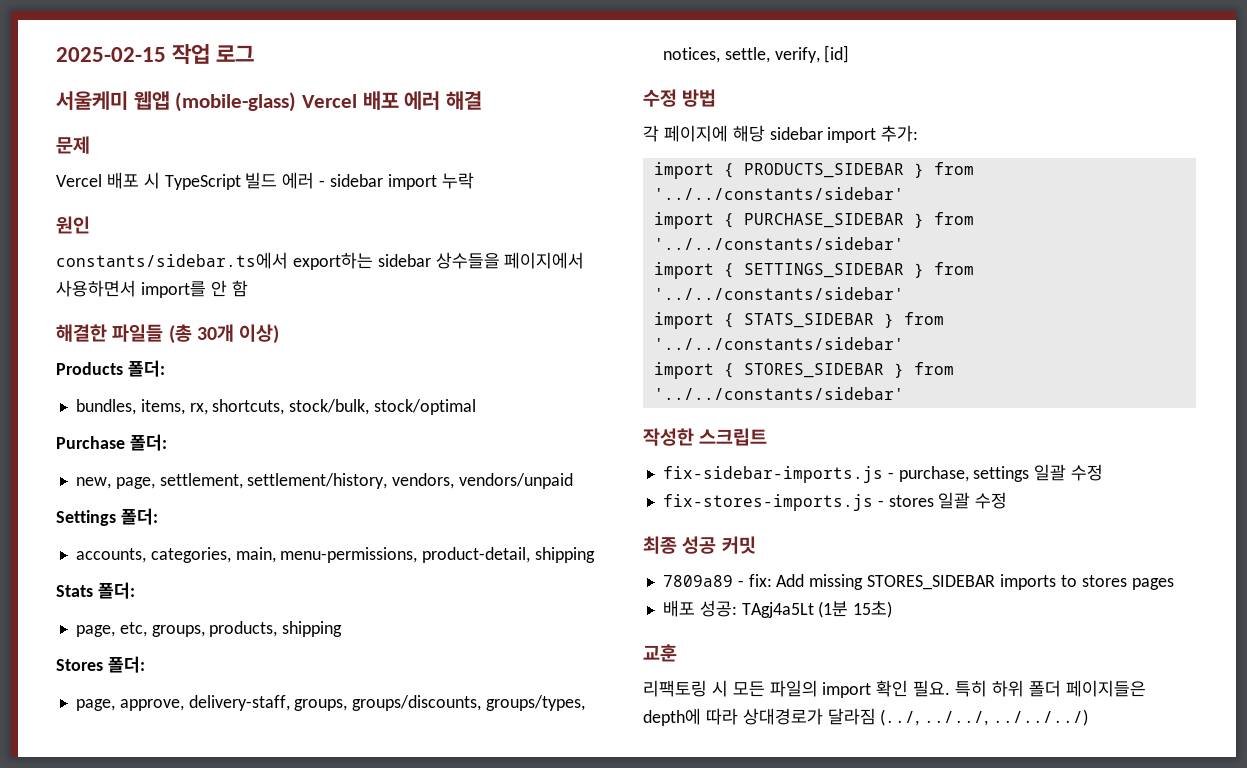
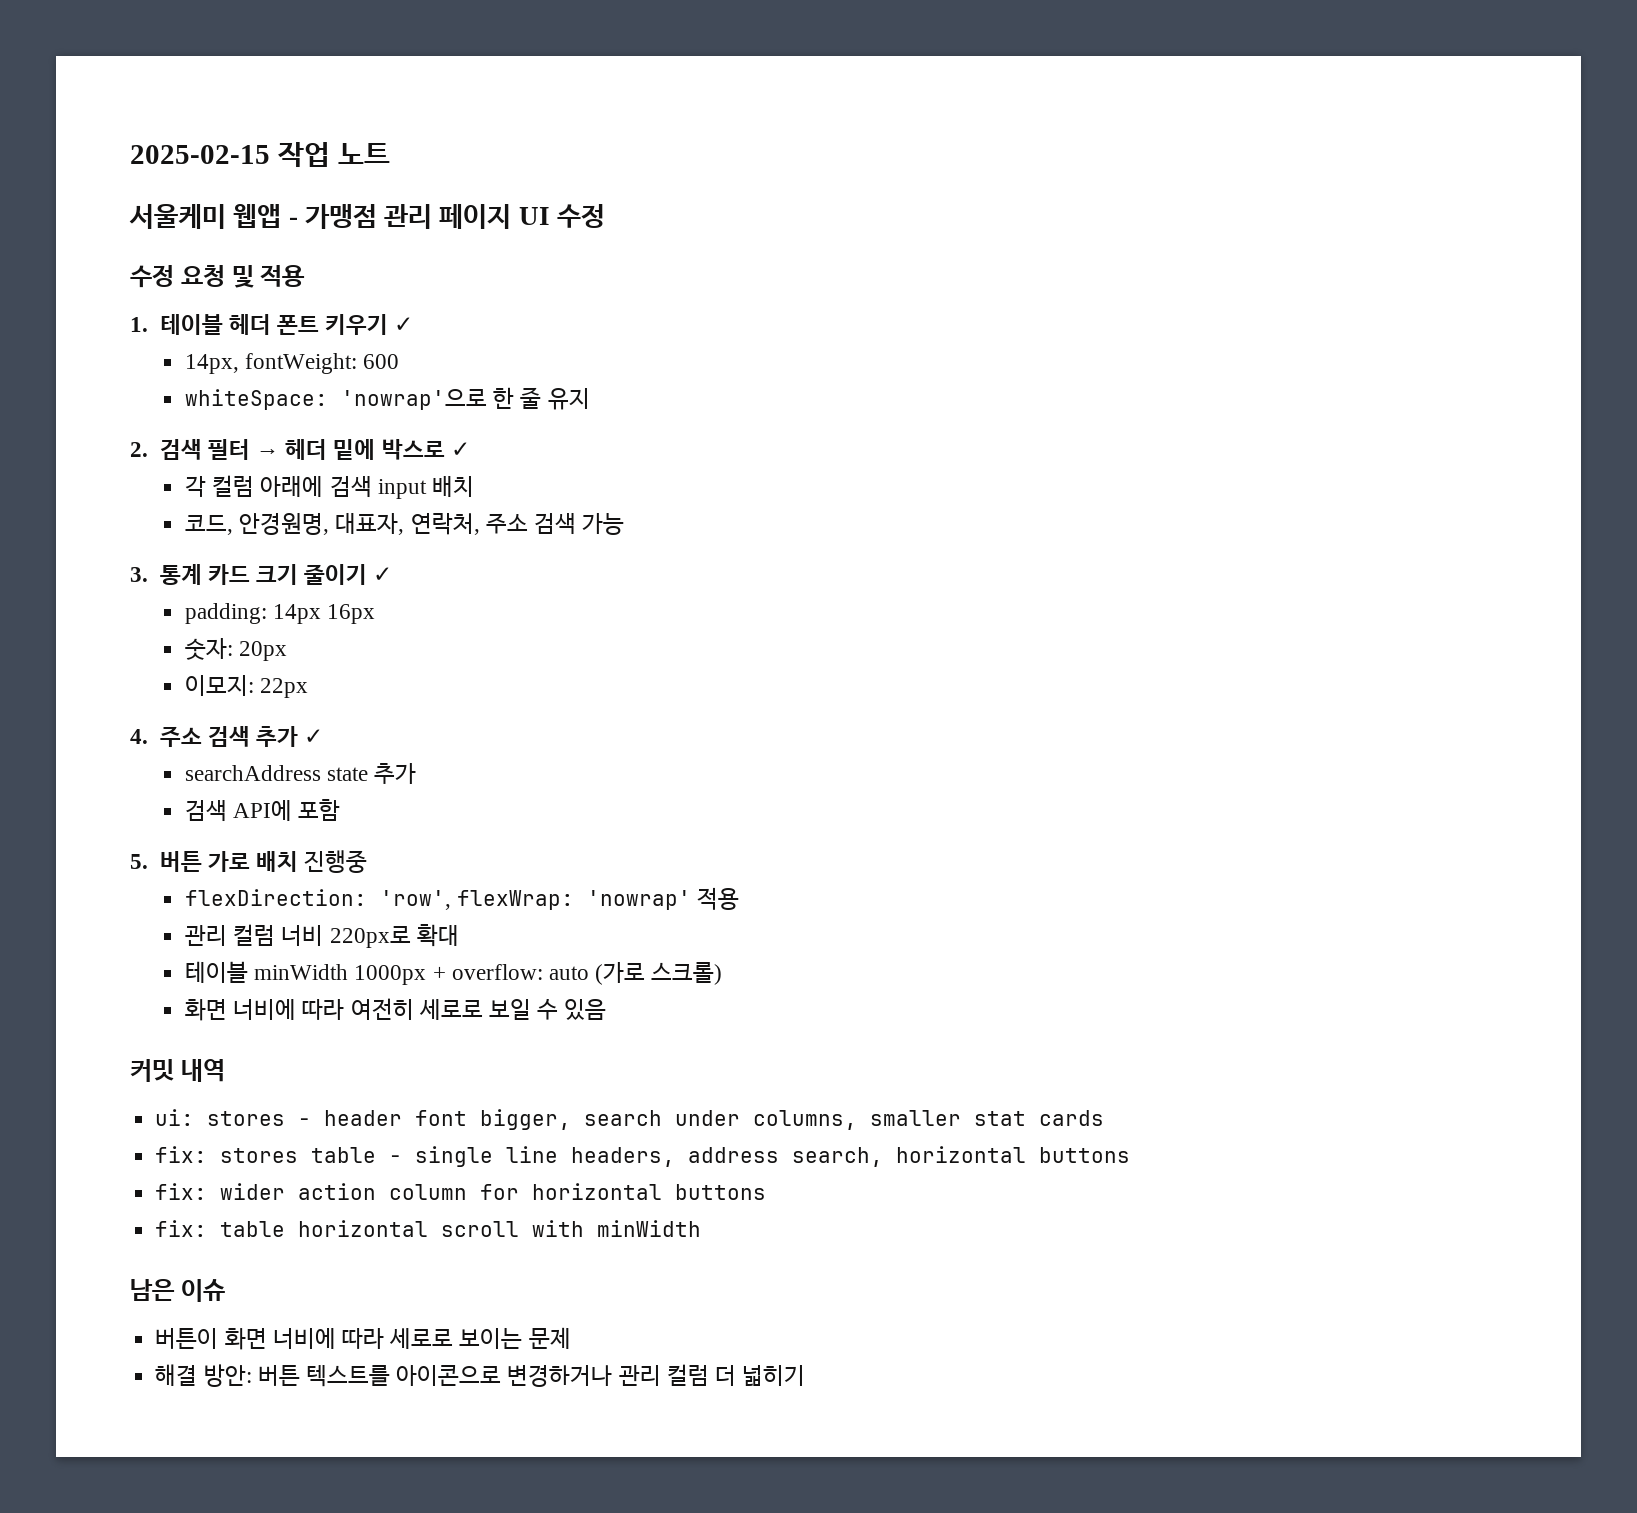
[216,45,255,62] 로그 -> [337,143,390,164] 노트
[175,91,483,112] [56,136,90,154] [56,172,474,190] [56,216,90,234] [56,252,585,270] [56,280,248,298] [56,324,280,344] [56,360,165,377] [75,399,477,415] [56,434,167,451] [75,473,574,489] [56,508,158,526] [75,547,596,563] [56,582,135,599] [75,621,343,637] [56,656,145,673] [75,695,586,711] [662,45,850,63] [643,89,717,107] [643,125,919,143] [653,162,974,179] [653,187,904,200] [653,212,974,229] [653,237,904,250] [653,262,974,279] [653,287,904,300] [653,312,944,329] [653,337,904,350] [653,362,954,379] [653,387,904,400] [643,428,768,446] [662,464,1104,483] [662,492,1008,511] [643,536,756,554] [662,574,1174,590] [662,600,893,618] [643,644,677,662] [643,680,1146,698] [643,708,1089,726] (mobile-glass) Vercel 배포 에러 해결 // 문제 // Vercel 배포 시 TypeScript 빌드 에러 - sidebar import 누락 // 원인 // constants/sidebar.ts에서 export하는 sidebar 상수들을 페이지에서 사용하면서 import를 안 함 // 해결한 파일들 (총 30개 이상) // Products 폴더: // bundles, items, rx, shortcuts, stock/bulk, stock/optimal // Purchase 폴더: // new, page, settlement, settlement/history, vendors, vendors/unpaid // Settings 폴더: // accounts, categories, main, menu-permissions, product-detail, shipping // Stats 폴더: // page, etc, groups, products, shipping // Stores 폴더: // page, approve, delivery-staff, groups, groups/discounts, groups/types, notices, settle, verify, [id] // 수정 방법 // 각 페이지에 해당 sidebar import 추가: // import { PRODUCTS_SIDEBAR } from '../../constants/sidebar' // import { PURCHASE_SIDEBAR } from '../../constants/sidebar' // import { SETTINGS_SIDEBAR } from '../../constants/sidebar' // import { STATS_SIDEBAR } from '../../constants/sidebar' // import { STORES_SIDEBAR } from '../../constants/sidebar' // 작성한 스크립트 // fix-sidebar-imports.js - purchase, settings 일괄 수정 // fix-stores-imports.js - stores 일괄 수정 // 최종 성공 커밋 // 7809a89 - fix: Add missing STORES_SIDEBAR imports to stores pages // 배포 성공: TAgj4a5Lt (1분 15초) // 교훈 // 리팩토링 시 모든 파일의 import 확인 필요. 특히 하위 폴더 페이지들은 depth에 따라 상대경로가 달라짐 (../, ../../, ../../../) -> [288,204,606,229] [130,265,306,288] [130,314,414,335] [184,353,400,374] [184,387,590,410] [130,439,470,460] [184,475,474,499] [184,513,625,535] [130,564,393,585] [184,603,376,624] [184,638,288,661] [184,675,309,698] [130,726,324,747] [184,763,417,784] [184,799,341,822] [130,850,368,873] [184,887,740,910] [184,924,459,948] [184,961,723,985] [184,998,607,1021] [130,1059,225,1082] [155,1109,1105,1130] [155,1146,1131,1167] [155,1183,767,1200] [155,1220,702,1237] [130,1279,225,1302] [155,1327,571,1350] [155,1364,806,1387] - 가맹점 관리 페이지 UI 수정 // 수정 요청 및 적용 // 1. 테이블 헤더 폰트 키우기 ✓ // 14px, fontWeight: 600 // whiteSpace: 'nowrap'으로 한 줄 유지 // 2. 검색 필터 → 헤더 밑에 박스로 ✓ // 각 컬럼 아래에 검색 input 배치 // 코드, 안경원명, 대표자, 연락처, 주소 검색 가능 // 3. 통계 카드 크기 줄이기 ✓ // padding: 14px 16px // 숫자: 20px // 이모지: 22px // 4. 주소 검색 추가 ✓ // searchAddress state 추가 // 검색 API에 포함 // 5. 버튼 가로 배치 진행중 // flexDirection: 'row', flexWrap: 'nowrap' 적용 // 관리 컬럼 너비 220px로 확대 // 테이블 minWidth 1000px + overflow: auto (가로 스크롤) // 화면 너비에 따라 여전히 세로로 보일 수 있음 // 커밋 내역 // ui: stores - header font bigger, search under columns, smaller stat cards // fix: stores table - single line headers, address search, horizontal buttons // fix: wider action column for horizontal buttons // fix: table horizontal scroll with minWidth // 남은 이슈 // 버튼이 화면 너비에 따라 세로로 보이는 문제 // 해결 방안: 버튼 텍스트를 아이콘으로 변경하거나 관리 컬럼 더 넓히기

